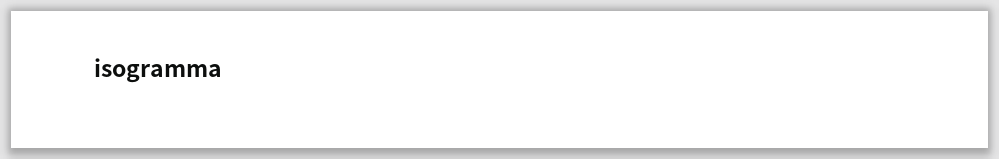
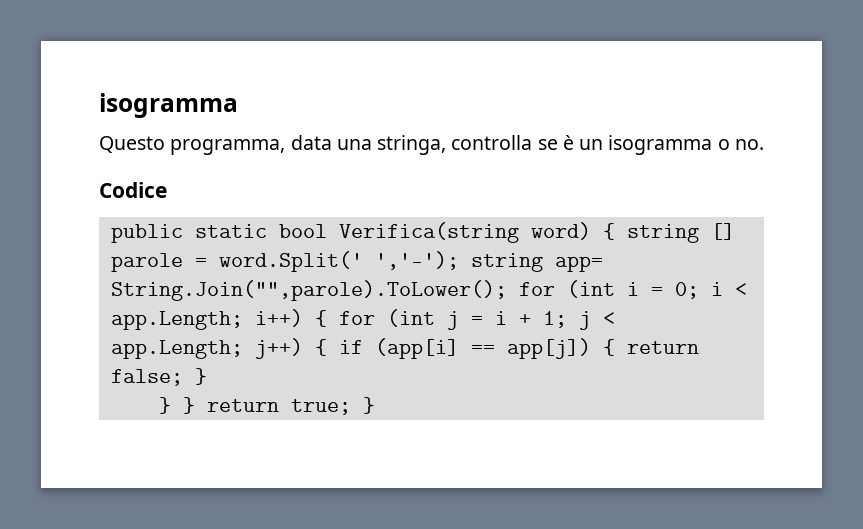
[94,58,222,83] isogramma -> [99,93,238,118] [99,135,764,155] [99,182,167,198] [110,222,735,243] [110,251,603,272] [110,280,747,301] [110,309,615,330] [110,338,699,359] [110,368,207,386] [158,397,375,415] isogramma // Questo programma, data una stringa, controlla se è un isogramma o no. // Codice // public static bool Verifica(string word) { string [] parole = word.Split(' ','-'); string app= String.Join("",parole).ToLower(); for (int i = 0; i < app.Length; i++) { for (int j = i + 1; j < app.Length; j++) { if (app[i] == app[j]) { return false; } // } } return true; }

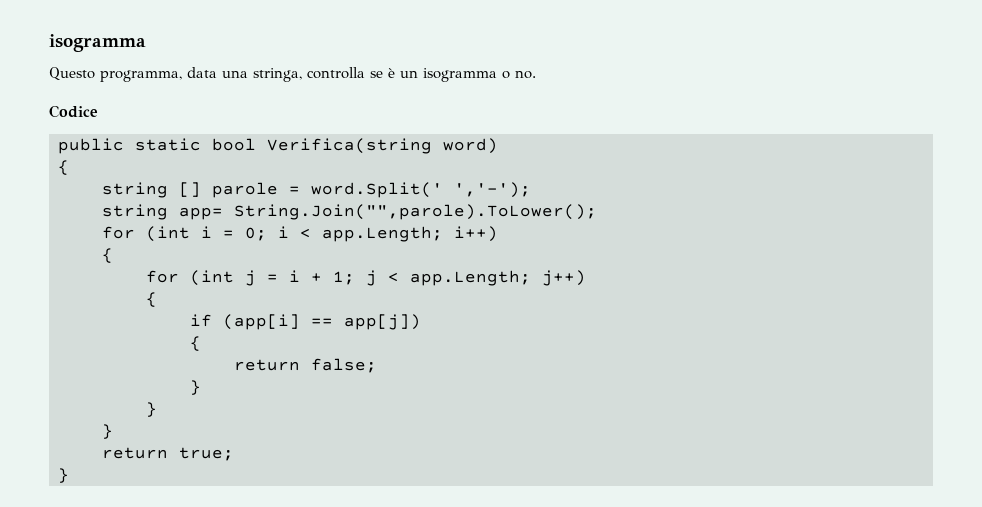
[602,223,615,240] { -> [58,160,69,175] // { //
(459, 260) none -> (531, 190) //
(507, 290) none -> (597, 212) //
[314,310,327,327] { -> [102,248,113,263] // { //
[314,339,327,356] { -> [146,292,157,307] // { //
[602,339,615,356] { -> [190,336,201,351] // { //
[194,368,207,385] [158,397,195,414] } // } } -> [190,380,201,395] [146,402,157,417] [102,424,113,439] // } // } // } //
(351, 407) none -> (234, 454) //

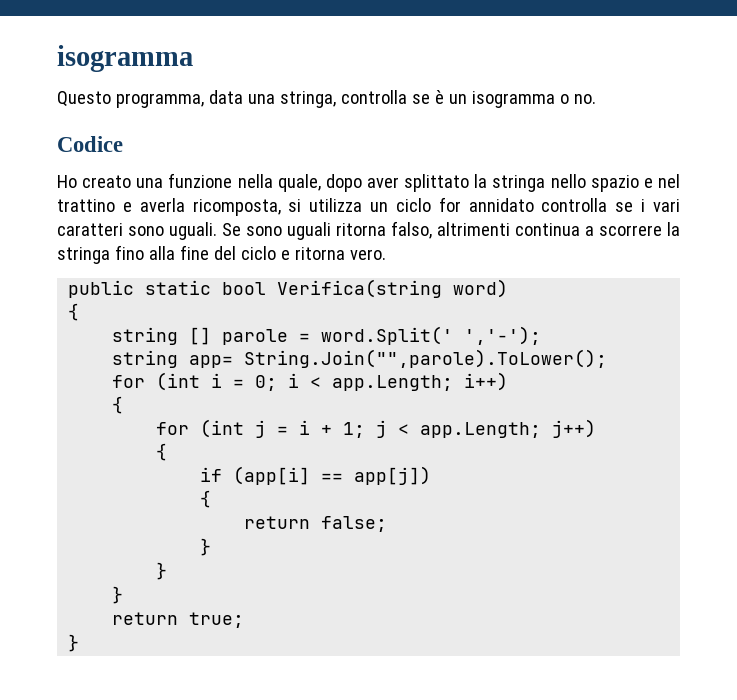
(98, 111) none -> [57,173,680,192] [57,197,680,216] [57,221,680,240] [57,245,386,264] // Ho creato una funzione nella quale, dopo aver splittato la stringa nello spazio e nel trattino e averla ricomposta, si utilizza un ciclo for annidato controlla se i vari caratteri sono uguali. Se sono uguali ritorna falso, altrimenti continua a scorrere la stringa fino alla fine del ciclo e ritorna vero.

